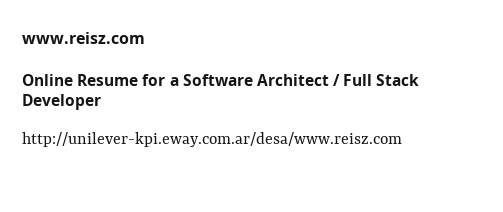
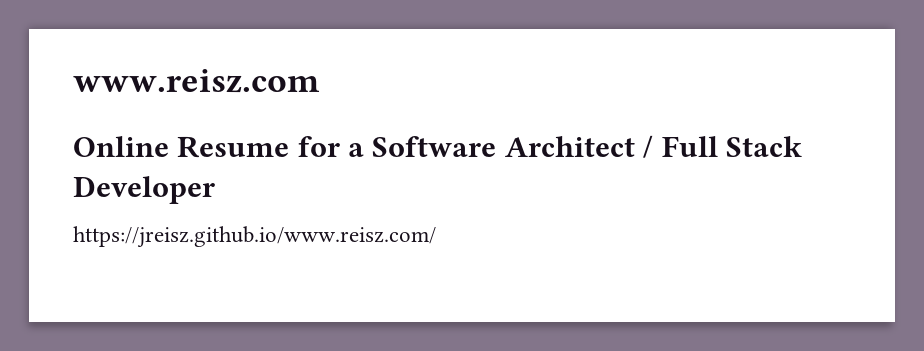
[22,132,402,147] http://unilever-kpi.eway.com.ar/desa/www.reisz.com -> [73,226,436,248] https://jreisz.github.io/www.reisz.com/

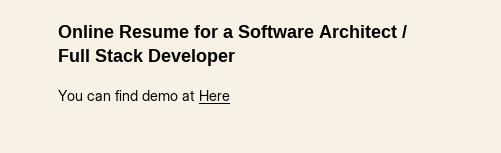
[73,69,320,93] www.reisz.com // -> (58, 31) none
[73,226,436,248] https://jreisz.github.io/www.reisz.com/ -> [58,90,230,101] You can find demo at Here

